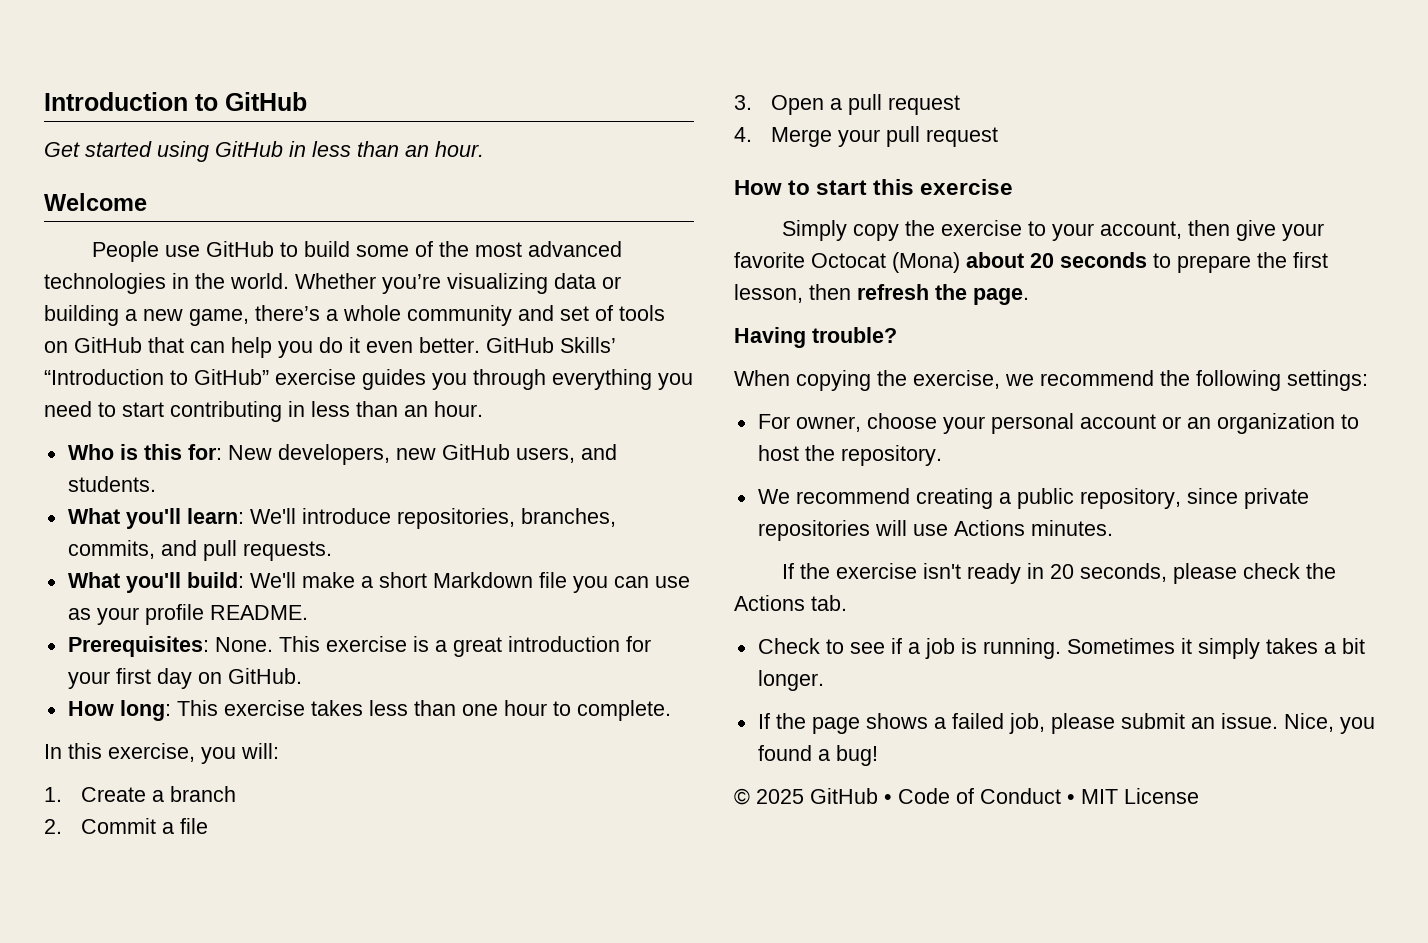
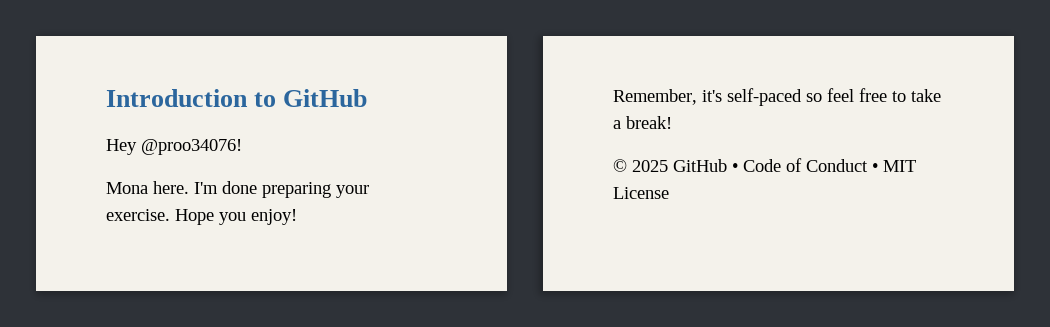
[44,141,484,162] [44,193,147,211] [91,241,622,262] [44,273,621,294] [44,305,665,326] [44,337,616,358] [44,369,693,390] [44,401,483,422] [67,444,617,465] [67,476,156,492] [67,508,616,529] [67,540,332,561] [67,572,690,593] [67,604,308,625] [67,636,651,657] [67,668,302,689] [67,700,671,721] [44,743,279,764] [44,786,237,802] [44,818,209,834] [734,94,961,115] [734,126,999,147] [734,179,1014,195] [781,220,1324,241] [734,252,1328,273] [734,284,1029,305] [734,327,897,348] [734,370,1368,391] [757,413,1359,434] [757,445,942,466] [757,488,1309,509] [757,520,1113,541] [781,563,1336,584] [734,595,847,611] [757,638,1365,659] [757,670,824,691] [757,713,1375,734] [757,745,878,766] Get started using GitHub in less than an hour. // Welcome // People use GitHub to build some of the most advanced technologies in the world. Whether you’re visualizing data or building a new game, there’s a whole community and set of tools on GitHub that can help you do it even better. GitHub Skills’ “Introduction to GitHub” exercise guides you through everything you need to start contributing in less than an hour. // Who is this for: New developers, new GitHub users, and students. // What you'll learn: We'll introduce repositories, branches, commits, and pull requests. // What you'll build: We'll make a short Markdown file you can use as your profile README. // Prerequisites: None. This exercise is a great introduction for your first day on GitHub. // How long: This exercise takes less than one hour to complete. // In this exercise, you will: // 1. Create a branch // 2. Commit a file // 3. Open a pull request // 4. Merge your pull request // How to start this exercise // Simply copy the exercise to your account, then give your favorite Octocat (Mona) about 20 seconds to prepare the first lesson, then refresh the page. // Having trouble? // When copying the exercise, we recommend the following settings: // For owner, choose your personal account or an organization to host the repository. // We recommend creating a public repository, since private repositories will use Actions minutes. // If the exercise isn't ready in 20 seconds, please check the Actions tab. // Check to see if a job is running. Sometimes it simply takes a bit longer. // If the page shows a failed job, please submit an issue. Nice, you found a bug! -> [106,139,242,155] [106,181,369,198] [106,209,297,225] [613,88,941,106] [613,116,672,129] Hey @proo34076! // Mona here. I'm done preparing your exercise. Hope you enjoy! // Remember, it's self-paced so feel free to take a break!

